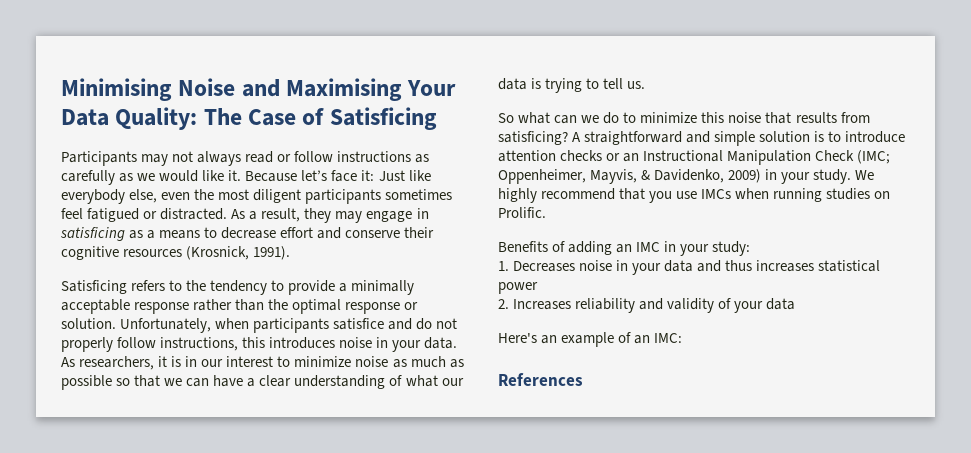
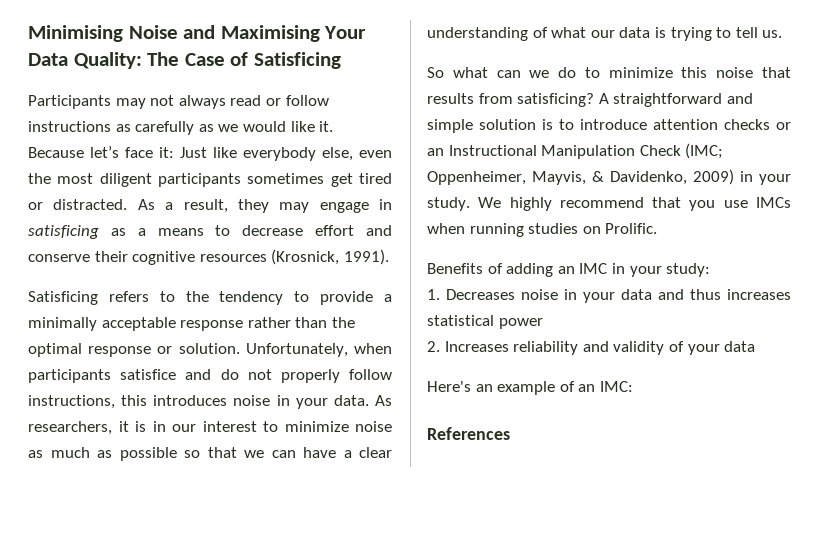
[61,208,140,222] feel fatigued -> [330,173,392,187] get tired

